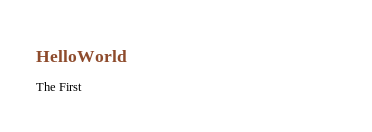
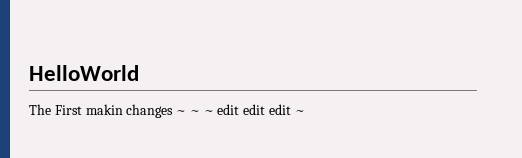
(83, 87) none -> [85,104,305,118] makin changes ~ ~ ~ edit edit edit ~

